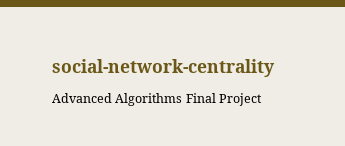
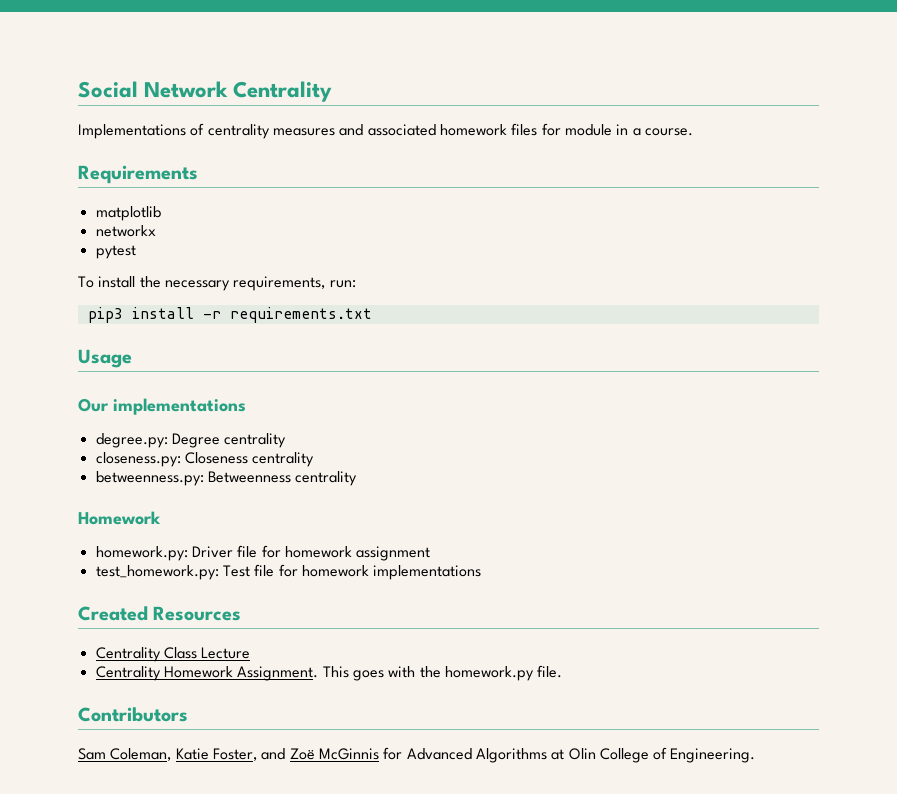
[52,59,275,77] [52,93,263,106] social-network-centrality // Advanced Algorithms Final Project -> [78,81,333,102] [78,123,693,139] [78,165,198,184] [95,206,161,221] [95,225,156,237] [95,245,136,259] [78,276,356,291] [87,307,372,323] [78,349,132,368] [78,398,246,415] [95,433,287,448] [95,452,315,467] [95,471,358,486] [78,511,161,525] [95,545,431,561] [95,564,482,580] [78,606,242,621] [95,647,251,662] [95,665,563,681] [78,707,188,722] [78,747,756,763] Social Network Centrality // Implementations of centrality measures and associated homework files for module in a course. // Requirements // matplotlib // networkx // pytest // To install the necessary requirements, run: // pip3 install -r requirements.txt // Usage // Our implementations // degree.py: Degree centrality // closeness.py: Closeness centrality // betweenness.py: Betweenness centrality // Homework // homework.py: Driver file for homework assignment // test_homework.py: Test file for homework implementations // Created Resources // Centrality Class Lecture // Centrality Homework Assignment. This goes with the homework.py file. // Contributors // Sam Coleman, Katie Foster, and Zoë McGinnis for Advanced Algorithms at Olin College of Engineering.

